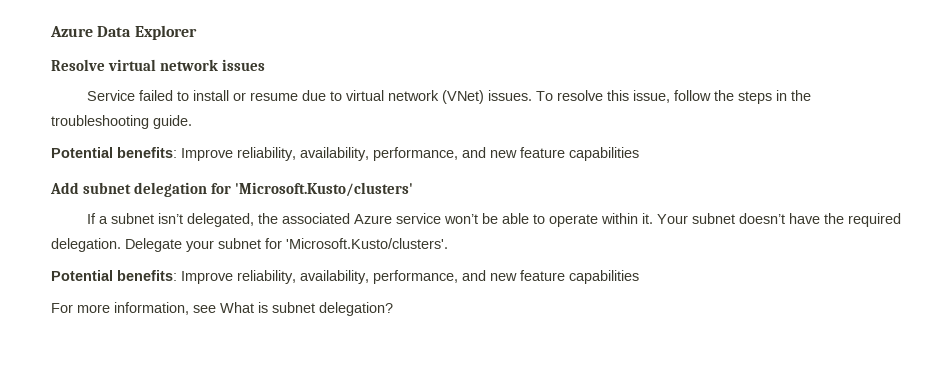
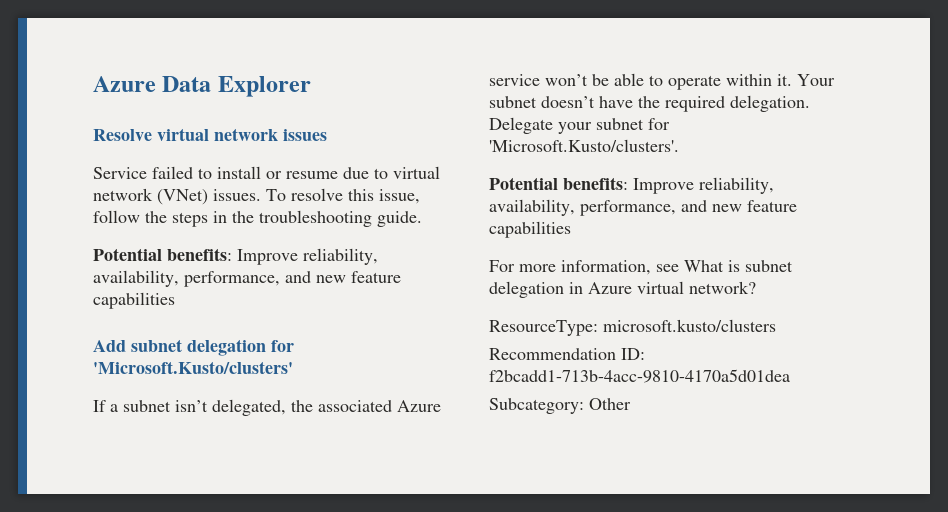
[319,302,393,316] delegation? -> [489,281,756,298] [489,319,776,336] [489,348,645,360] [489,369,790,383] [489,398,631,414] delegation in Azure virtual network? // ResourceType: microsoft.kusto/clusters // Recommendation ID: f2bcadd1-713b-4acc-9810-4170a5d01dea // Subcategory: Other

